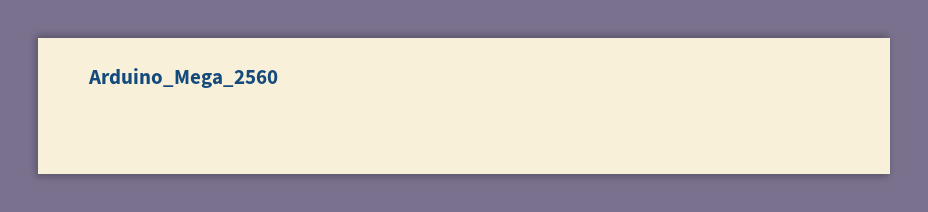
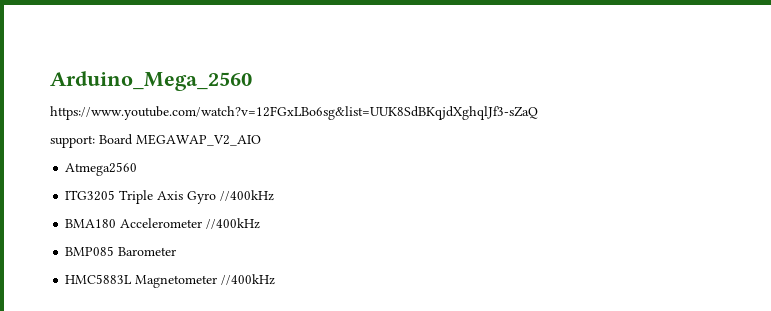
(278, 78) none -> [50,106,538,120] [50,134,261,148] [65,162,138,176] [65,190,275,204] [65,218,261,229] [65,246,177,256] [65,274,276,288] // https://www.youtube.com/watch?v=12FGxLBo6sg&list=UUK8SdBKqjdXghqlJf3-sZaQ // support: Board MEGAWAP_V2_AIO // Atmega2560 // ITG3205 Triple Axis Gyro //400kHz // BMA180 Accelerometer //400kHz // BMP085 Barometer // HMC5883L Magnetometer //400kHz

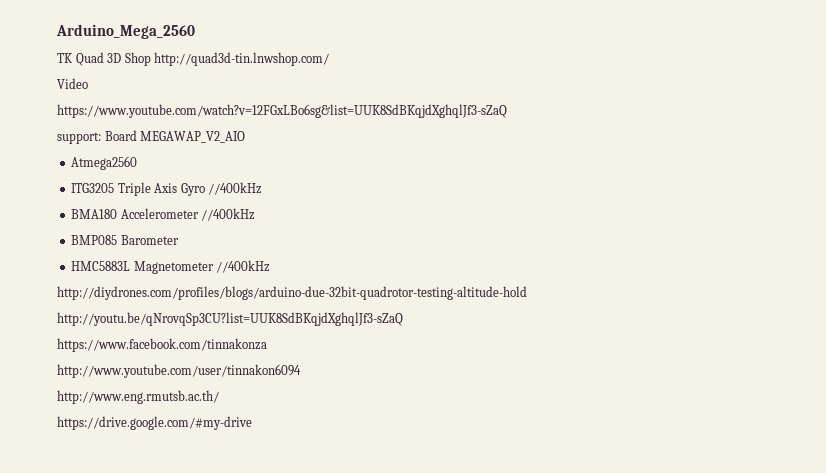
(252, 81) none -> [57,52,330,66] [57,78,88,89] // TK Quad 3D Shop http://quad3d-tin.lnwshop.com/ // Video
(276, 279) none -> [57,286,527,300] [57,312,403,326] [57,338,267,352] [57,364,301,378] [57,390,219,404] [57,416,252,430] // http://diydrones.com/profiles/blogs/arduino-due-32bit-quadrotor-testing-altitude-hold // http://youtu.be/qNrovqSp3CU?list=UUK8SdBKqjdXghqlJf3-sZaQ // https://www.facebook.com/tinnakonza // http://www.youtube.com/user/tinnakon6094 // http://www.eng.rmutsb.ac.th/ // https://drive.google.com/#my-drive

